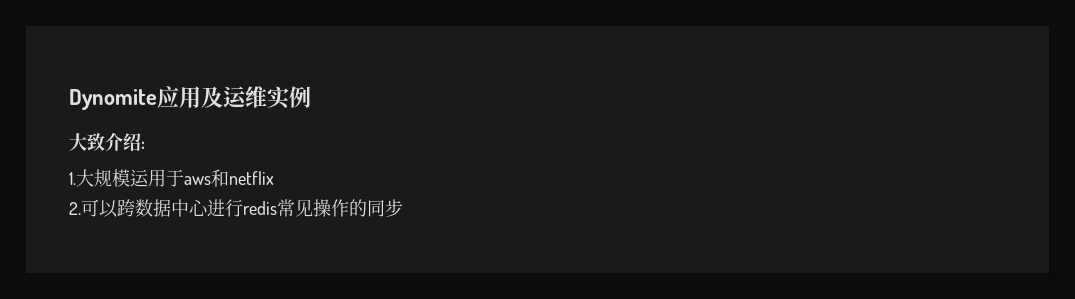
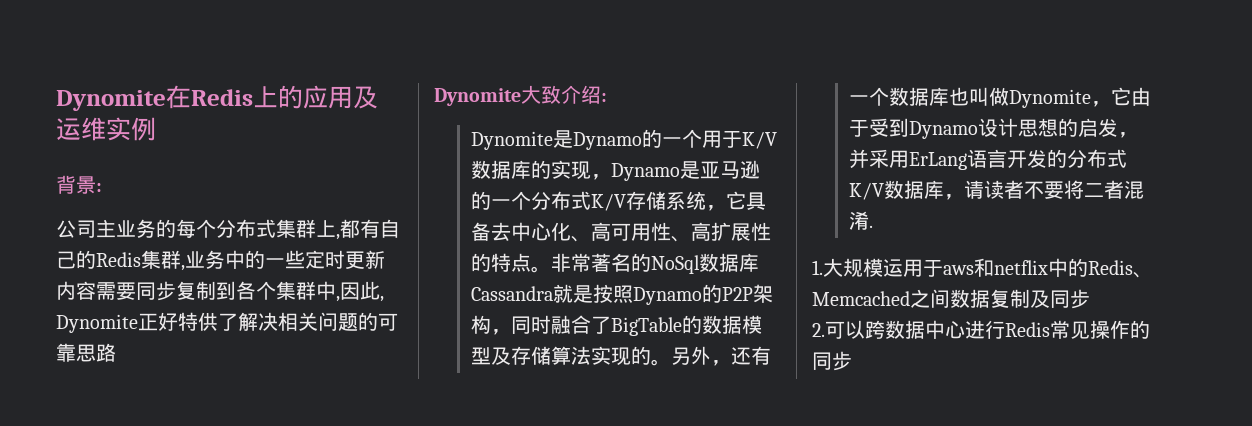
[69,89,157,110] Dynomite -> [56,85,303,111] Dynomite在Redis上的
[69,133,145,151] 大致介绍: -> [56,175,102,194] [56,219,400,240] [56,250,385,271] [56,281,384,302] [56,312,398,333] [56,343,116,362] [434,85,607,106] [471,129,778,150] [471,160,761,181] [471,191,767,211] [471,222,772,242] [471,253,760,274] [471,284,774,305] [471,315,763,336] [471,346,772,366] [849,87,1152,108] [849,118,1139,139] [849,149,1128,170] [849,180,1145,200] [849,211,874,230] 背景: // 公司主业务的每个分布式集群上,都有自己的Redis集群,业务中的一些定时更新内容需要同步复制到各个集群中,因此, Dynomite正好特供了解决相关问题的可靠思路 // Dynomite大致介绍: // Dynomite是Dynamo的一个用于K/V数据库的实现，Dynamo是亚马逊的一个分布式K/V存储系统，它具备去中心化、高可用性、高扩展性的特点。非常著名的NoSql数据库Cassandra就是按照Dynamo的P2P架构，同时融合了BigTable的数据模型及存储算法实现的。另外，还有一个数据库也叫做Dynomite，它由于受到Dynamo设计思想的启发，并采用ErLang语言开发的分布式K/V数据库，请读者不要将二者混淆.
(274, 178) none -> [1048,258,1153,278] [812,289,1090,309] 中的Redis、Memcached之间数据复制及同步
[243,201,277,215] redis -> [1005,322,1050,337] Redis

